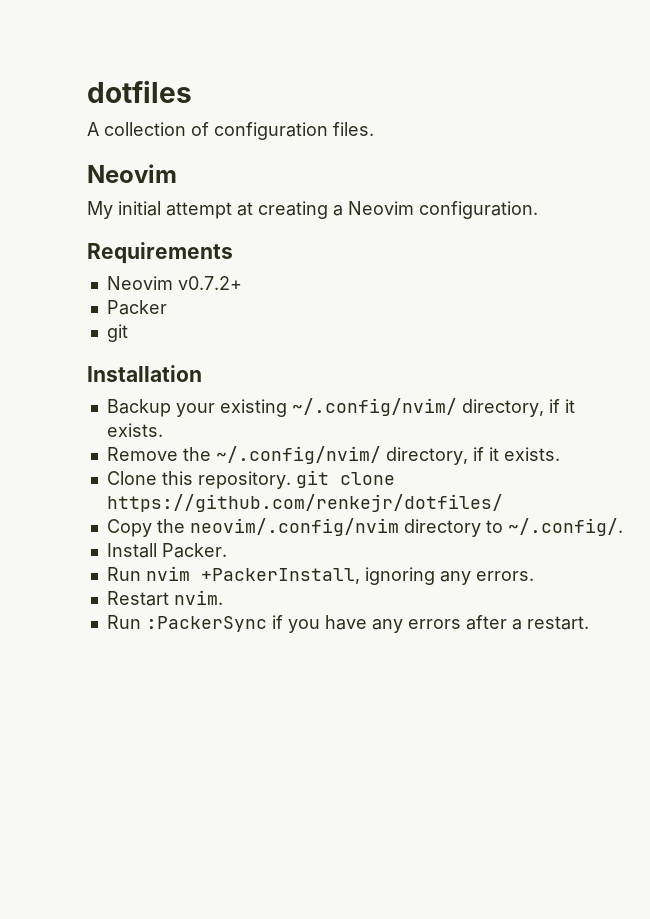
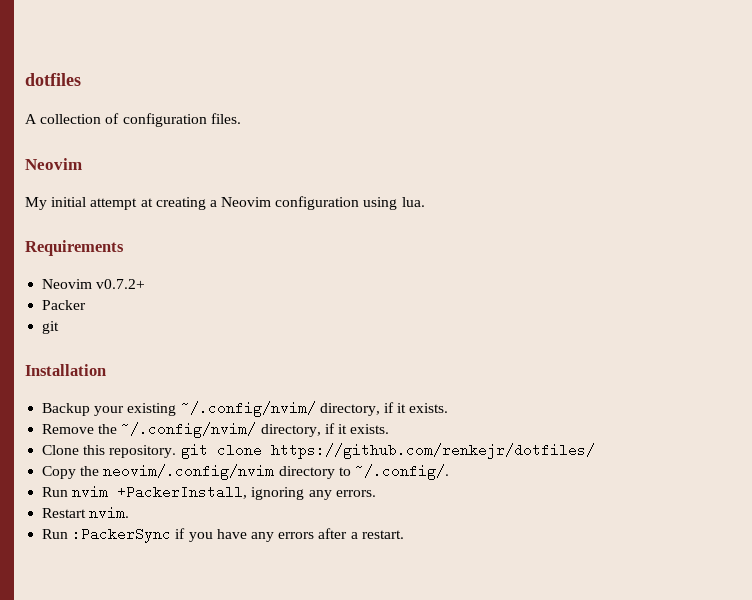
[419,201,538,219] configuration. -> [275,196,425,210] configuration using lua.
[106,543,227,558] // Install Packer. -> (449, 472) none

